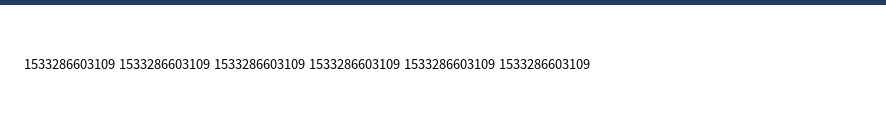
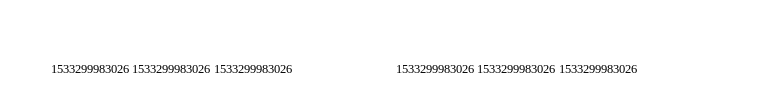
[24,59,590,69] 1533286603109 1533286603109 1533286603109 1533286603109 1533286603109 1533286603109 -> [51,65,637,73] 1533299983026 1533299983026 1533299983026 1533299983026 1533299983026 1533299983026

